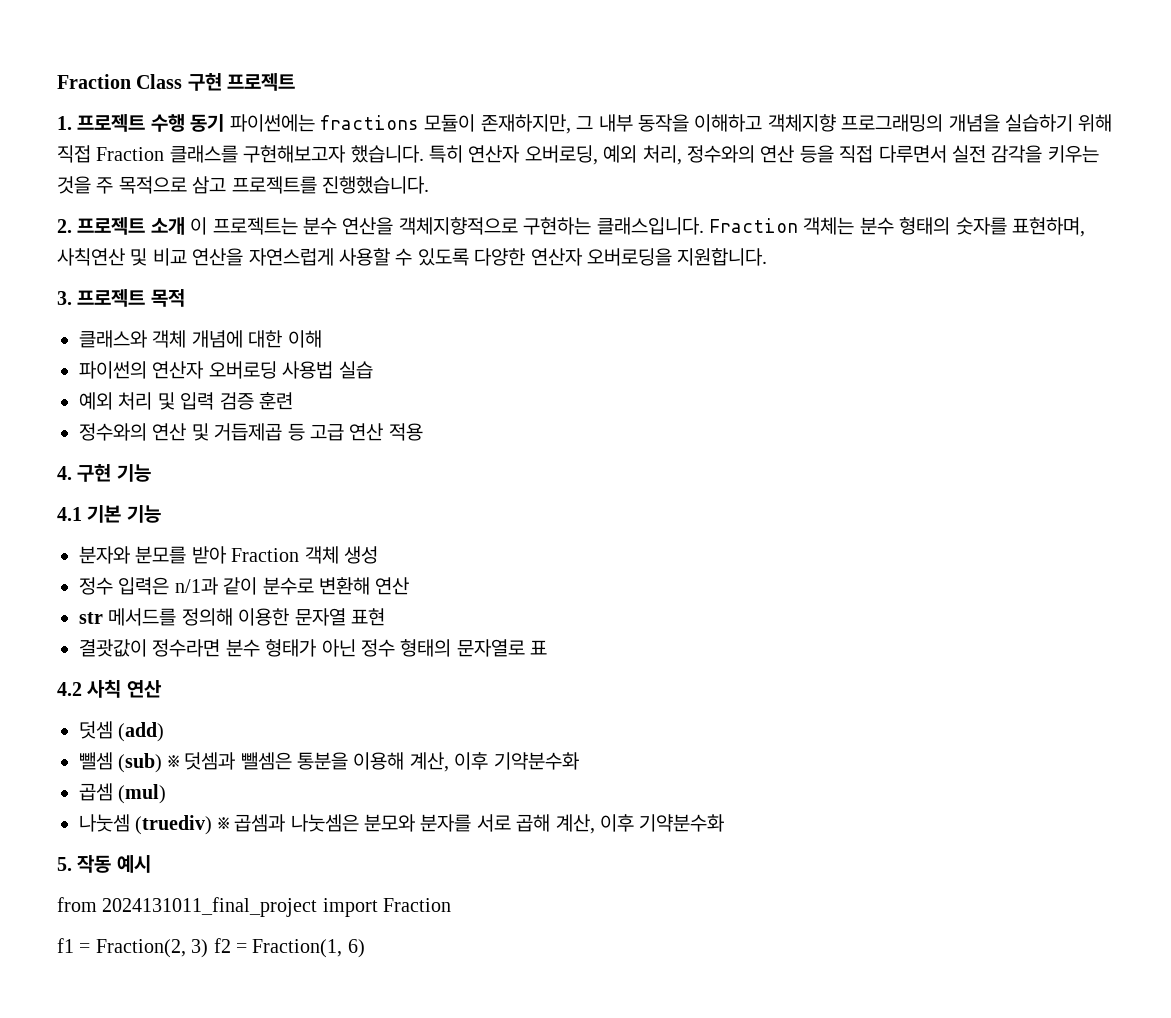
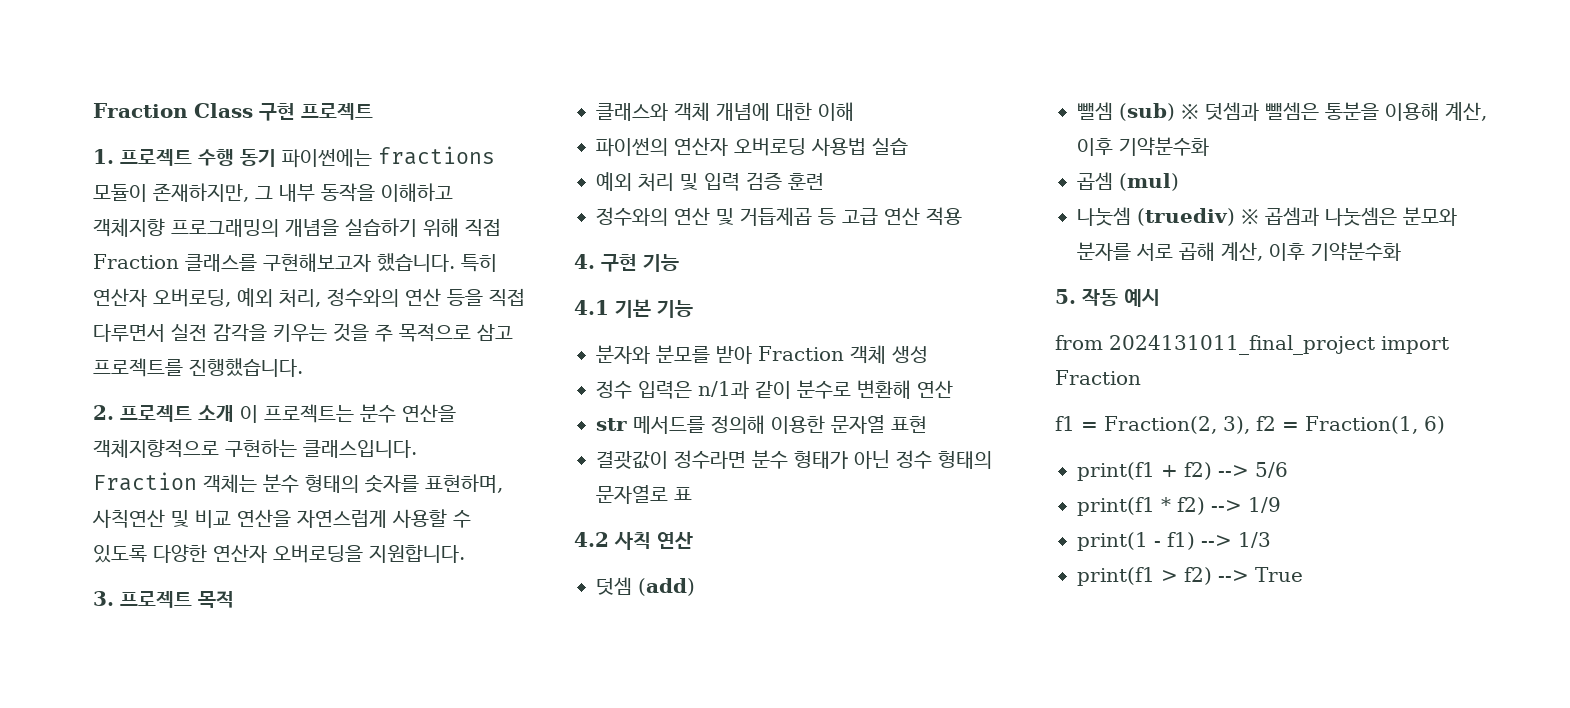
[191,939,209,958] 3) -> [1223,416,1250,434] 3),
(365, 948) none -> [1077,462,1288,481] [1077,497,1281,516] [1077,532,1271,551] [1077,567,1303,586] // print(f1 + f2) --> 5/6 // print(f1 * f2) --> 1/9 // print(1 - f1) --> 1/3 // print(f1 > f2) --> True

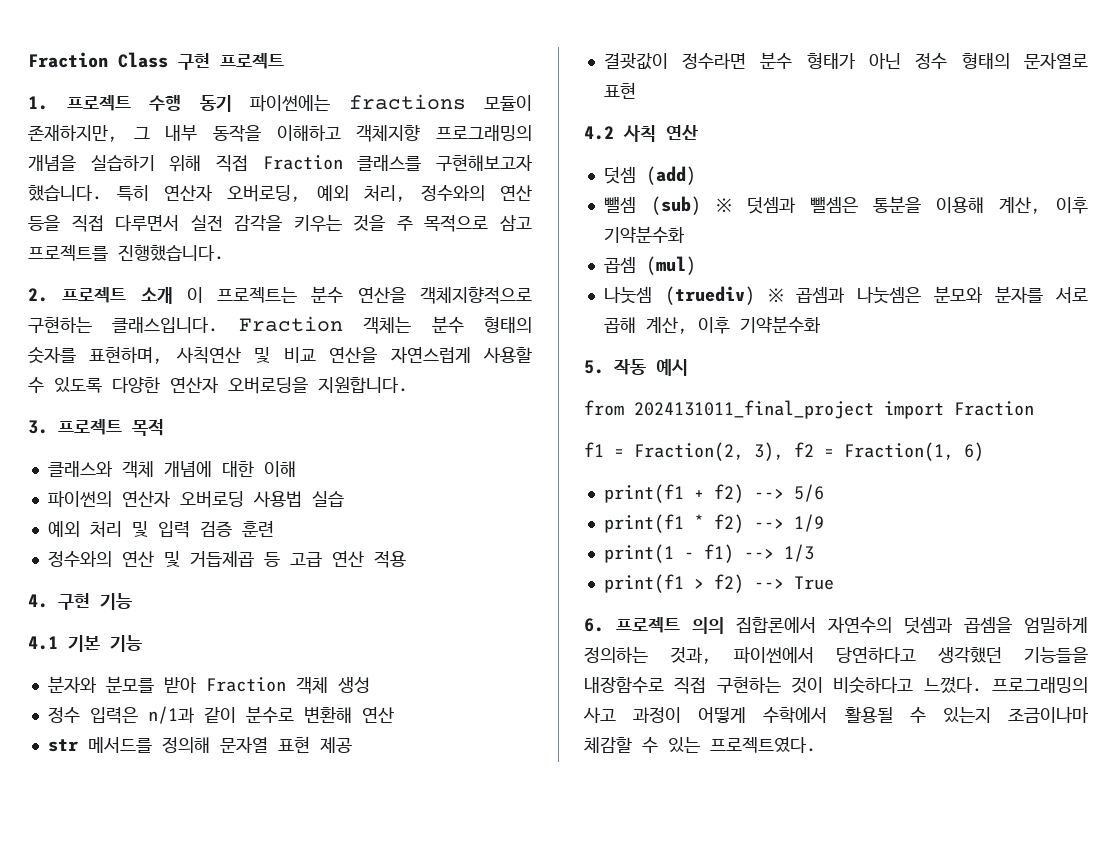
[771,415,825,434] 이용한 -> (210, 745) none
(927, 424) none -> [319,737,352,753] 제공
[674,487,692,501] 표 -> [603,82,636,99] 표현
(1303, 574) none -> [584,616,1088,634] [584,647,1088,664] [584,676,1088,694] [583,706,1089,723] [584,737,816,753] // 6. 프로젝트 의의 집합론에서 자연수의 덧셈과 곱셈을 엄밀하게 정의하는 것과, 파이썬에서 당연하다고 생각했던 기능들을 내장함수로 직접 구현하는 것이 비숫하다고 느꼈다. 프로그래밍의 사고 과정이 어떻게 수학에서 활용될 수 있는지 조금이나마 체감할 수 있는 프로젝트였다.

